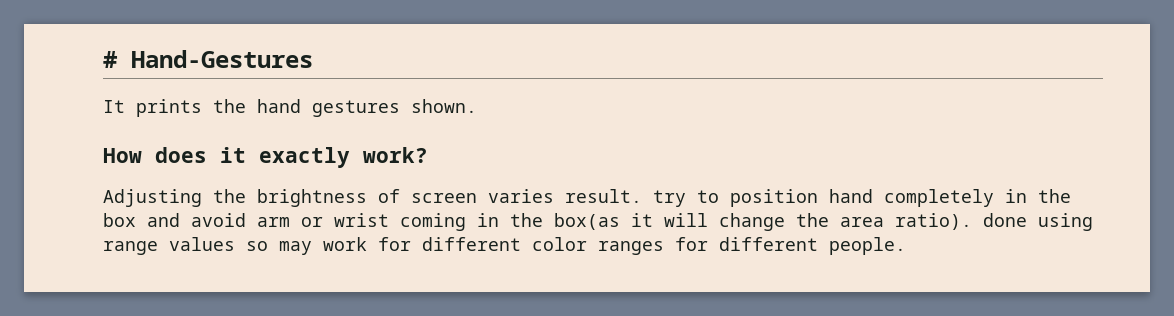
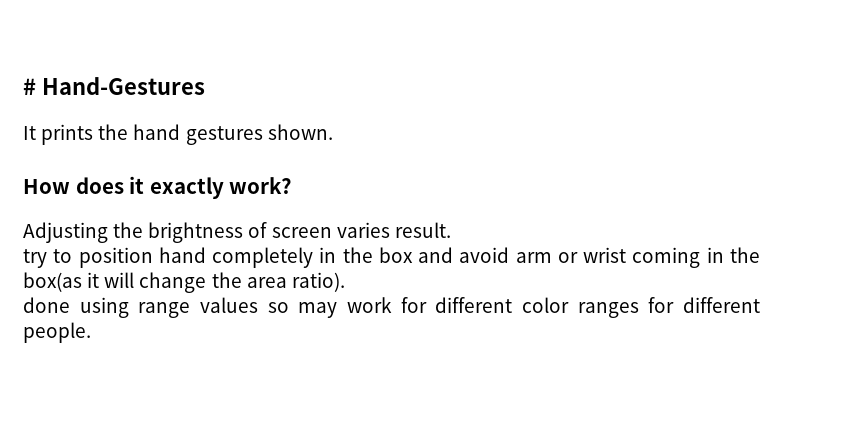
(642, 196) none -> (451, 230) //
(972, 221) none -> (345, 282) //

